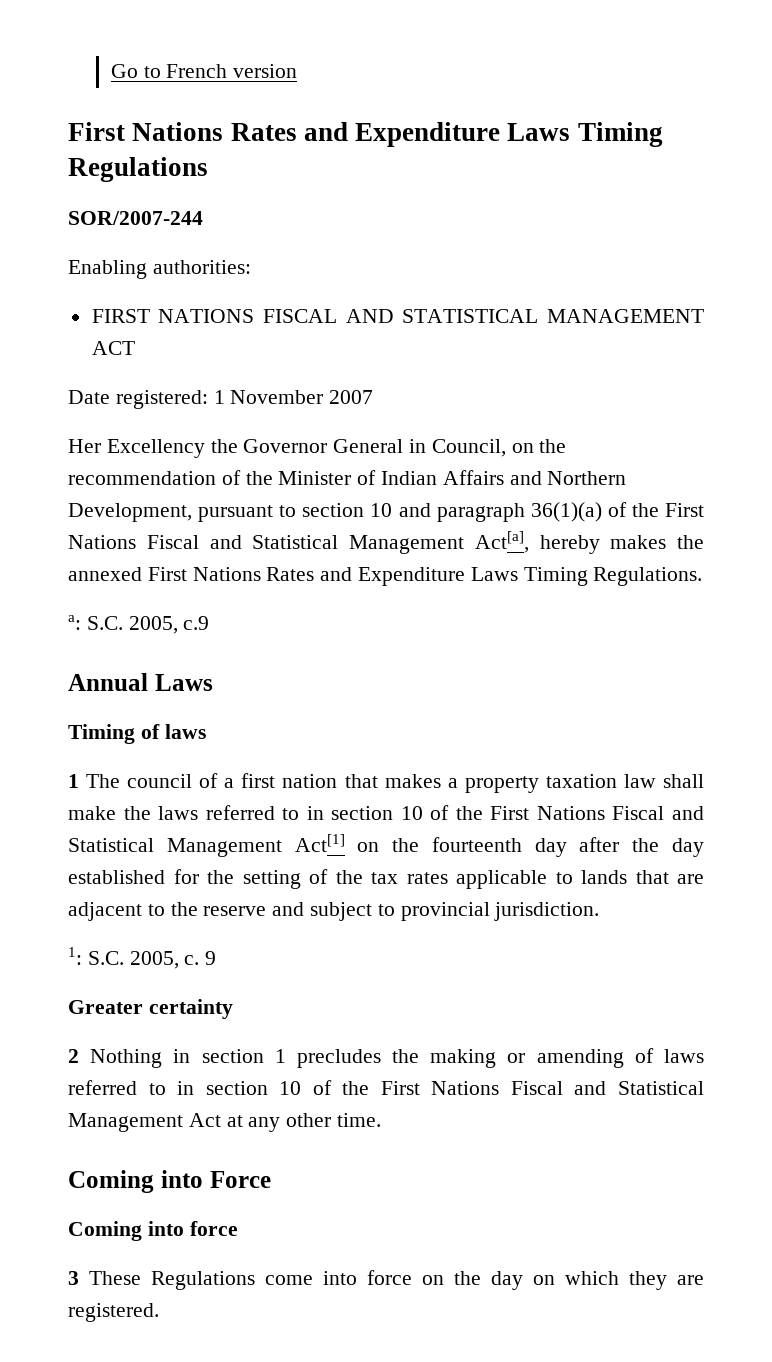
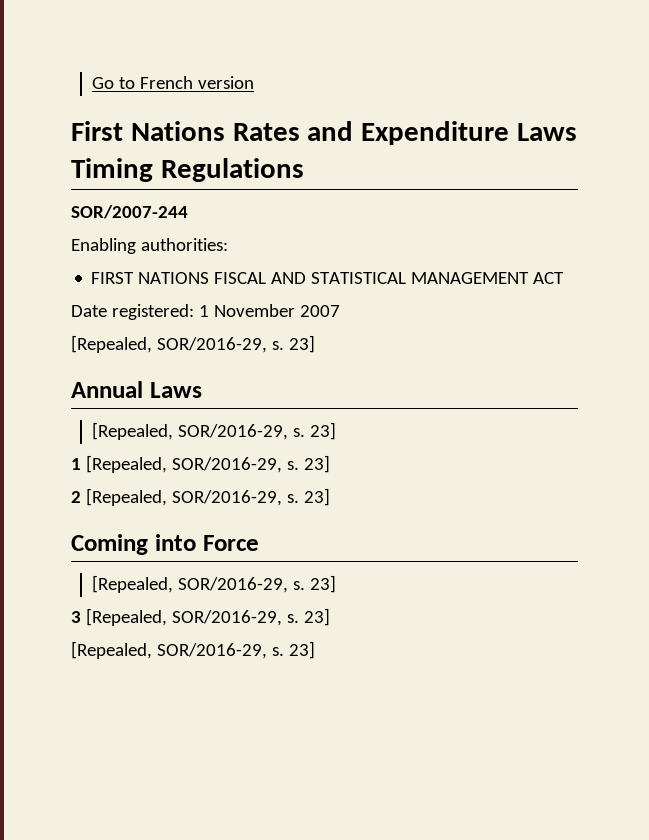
[68,439,567,458] [68,470,627,485] [68,502,704,522] [68,531,704,554] [68,567,703,586] [68,615,210,634] [68,673,213,691] [68,724,206,744] [68,773,705,793] [68,805,704,820] [68,834,704,857] [68,869,704,889] [68,902,600,921] [68,947,217,969] [68,999,233,1019] [68,1048,704,1068] [68,1080,704,1095] [68,1113,382,1132] [68,1170,271,1193] [68,1221,238,1241] [68,1270,704,1290] [68,1303,159,1322] Her Excellency the Governor General in Council, on the recommendation of the Minister of Indian Affairs and Northern Development, pursuant to section 10 and paragraph 36(1)(a) of the First Nations Fiscal and Statistical Management Act[a], hereby makes the annexed First Nations Rates and Expenditure Laws Timing Regulations. // a: S.C. 2005, c.9 // Annual Laws // Timing of laws // 1 The council of a first nation that makes a property taxation law shall make the laws referred to in section 10 of the First Nations Fiscal and Statistical Management Act[1] on the fourteenth day after the day established for the setting of the tax rates applicable to lands that are adjacent to the reserve and subject to provincial jurisdiction. // 1: S.C. 2005, c. 9 // Greater certainty // 2 Nothing in section 1 precludes the making or amending of laws referred to in section 10 of the First Nations Fiscal and Statistical Management Act at any other time. // Coming into Force // Coming into force // 3 These Regulations come into force on the day on which they are registered. -> [71,335,315,353] [71,381,202,398] [92,422,337,440] [71,455,330,473] [71,488,330,506] [71,534,259,555] [92,575,337,593] [71,608,330,626] [71,641,315,659] [Repealed, SOR/2016-29, s. 23] // Annual Laws // [Repealed, SOR/2016-29, s. 23] // 1 [Repealed, SOR/2016-29, s. 23] // 2 [Repealed, SOR/2016-29, s. 23] // Coming into Force // [Repealed, SOR/2016-29, s. 23] // 3 [Repealed, SOR/2016-29, s. 23] // [Repealed, SOR/2016-29, s. 23]

